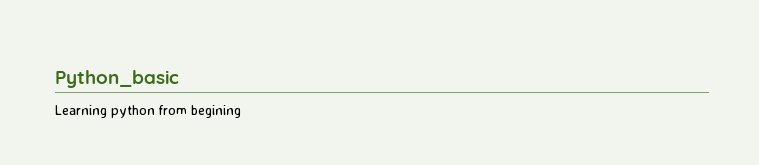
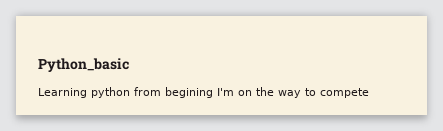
(241, 111) none -> [217,87,369,98] I'm on the way to compete

